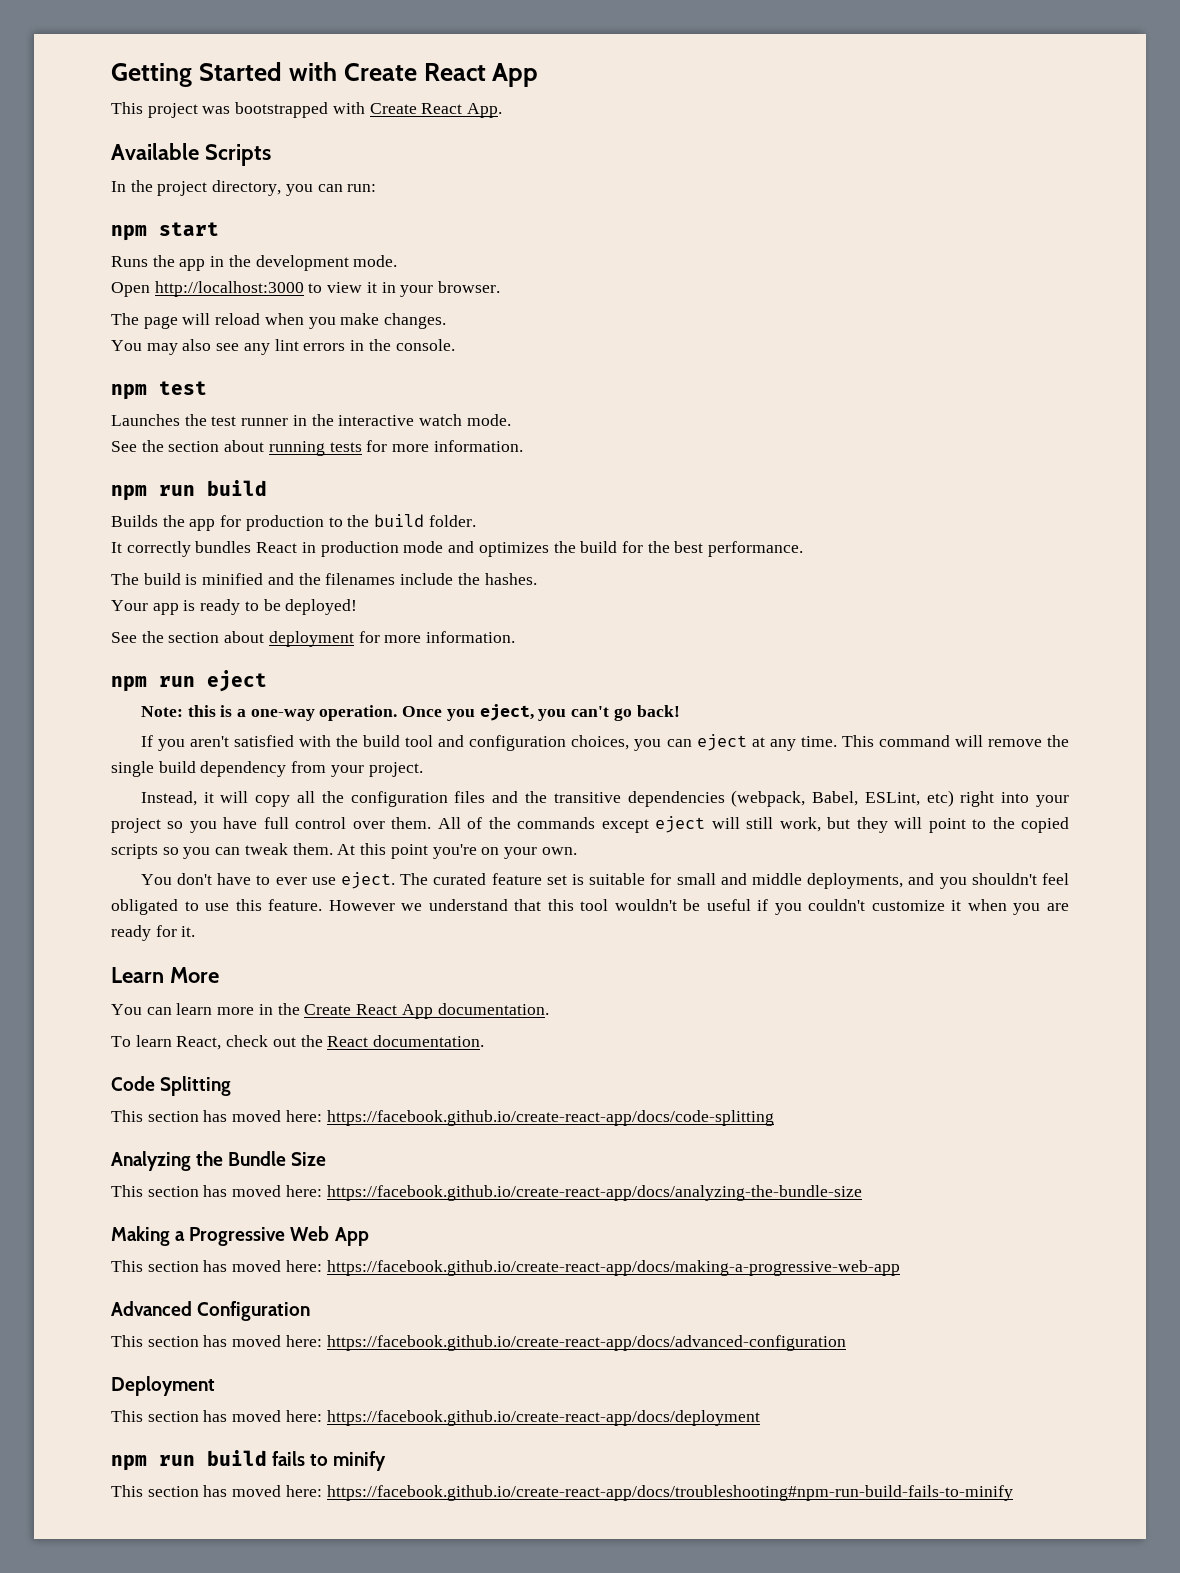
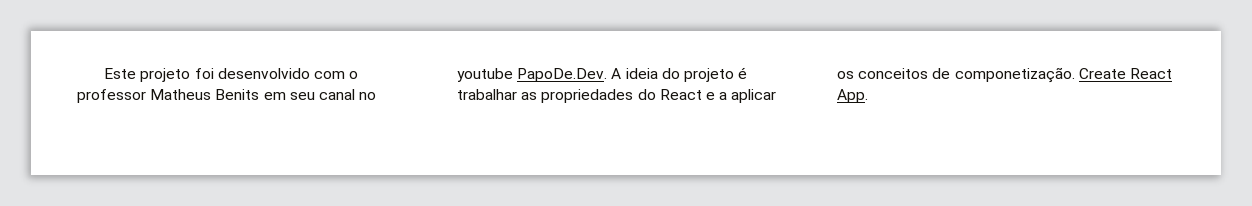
[111,62,539,87] [111,102,503,118] [111,143,271,166] [111,180,377,196] [111,222,219,241] [111,255,398,271] [111,281,501,297] [111,313,447,329] [111,339,455,355] [111,381,207,400] [111,414,511,426] [111,440,523,456] [111,480,267,501] [111,514,476,531] [111,541,804,557] [111,573,537,585] [111,599,358,615] [111,631,516,647] [111,670,267,692] [140,704,680,721] [140,734,1069,751] [111,761,423,777] [140,790,1069,807] [111,816,1070,833] [111,843,577,859] [140,872,1069,889] [111,899,1069,915] [111,925,196,941] [111,967,219,983] [111,1003,549,1019] [111,1035,485,1050] [111,1076,232,1096] [111,1110,774,1126] [111,1151,327,1171] [111,1185,862,1201] [111,1226,369,1246] [111,1260,900,1276] [111,1301,311,1321] [111,1335,846,1351] [111,1376,215,1396] [111,1410,760,1426] [111,1450,387,1471] [111,1485,1013,1501] Getting Started with Create React App // This project was bootstrapped with Create React App. // Available Scripts // In the project directory, you can run: // npm start // Runs the app in the development mode. // Open http://localhost:3000 to view it in your browser. // The page will reload when you make changes. // You may also see any lint errors in the console. // npm test // Launches the test runner in the interactive watch mode. // See the section about running tests for more information. // npm run build // Builds the app for production to the build folder. // It correctly bundles React in production mode and optimizes the build for the best performance. // The build is minified and the filenames include the hashes. // Your app is ready to be deployed! // See the section about deployment for more information. // npm run eject // Note: this is a one-way operation. Once you eject, you can't go back! // If you aren't satisfied with the build tool and configuration choices, you can eject at any time. This command will remove the single build dependency from your project. // Instead, it will copy all the configuration files and the transitive dependencies (webpack, Babel, ESLint, etc) right into your project so you have full control over them. All of the commands except eject will still work, but they will point to the copied scripts so you can tweak them. At this point you're on your own. // You don't have to ever use eject. The curated feature set is suitable for small and middle deployments, and you shouldn't feel obligated to use this feature. However we understand that this tool wouldn't be useful if you couldn't customize it when you are ready for it. // Learn More // You can learn more in the Create React App documentation. // To learn React, check out the React documentation. // Code Splitting // This section has moved here: https://facebook.github.io/create-react-app/docs/code-splitting // Analyzing the Bundle Size // This section has moved here: https://facebook.github.io/create-react-app/docs/analyzing-the-bundle-size // Making a Progressive Web App // This section has moved here: https://facebook.github.io/create-react-app/docs/making-a-progressive-web-app // Advanced Configuration // This section has moved here: https://facebook.github.io/create-react-app/docs/advanced-configuration // Deployment // This section has moved here: https://facebook.github.io/create-react-app/docs/deployment // npm run build fails to minify // This section has moved here: https://facebook.github.io/create-react-app/docs/troubleshooting#npm-run-build-fails-to-minify -> [104,68,359,82] [77,89,377,103] [457,67,748,82] [457,89,777,103] [837,67,1172,83] [837,89,868,103] Este projeto foi desenvolvido com o professor Matheus Benits em seu canal no youtube PapoDe.Dev. A ideia do projeto é trabalhar as propriedades do React e a aplicar os conceitos de componetização. Create React App.

